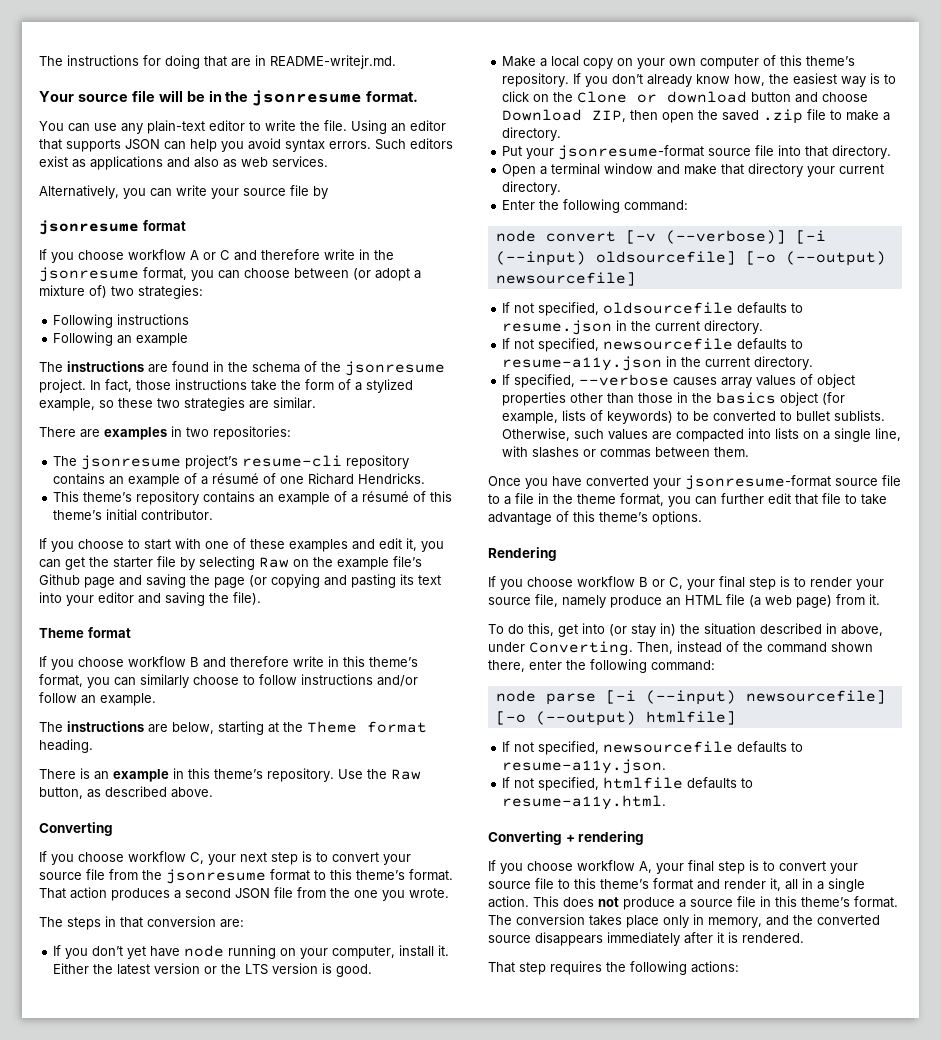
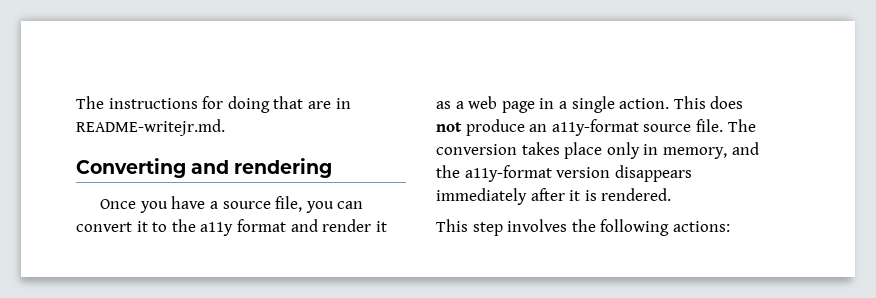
[39,90,419,106] [39,120,446,134] [39,138,453,152] [39,156,328,170] [39,185,328,199] [39,220,186,235] [39,249,394,263] [39,267,421,282] [39,285,203,299] [53,314,190,328] [53,332,189,346] [39,361,445,376] [39,379,413,393] [39,397,316,411] [39,426,291,440] [53,455,410,470] [53,473,426,487] [53,491,453,505] [53,509,214,521] [39,538,444,552] [39,556,422,570] [39,574,441,588] [39,592,261,606] [39,627,131,638] [39,656,418,670] [39,674,418,688] [39,692,156,706] [39,721,427,735] [39,739,93,753] [39,768,421,782] [39,786,213,799] [39,822,113,836] [39,851,411,865] [39,869,453,884] [39,887,449,901] [39,916,244,930] [53,945,450,959] [53,963,373,977] [502,55,856,69] [502,73,897,87] [502,91,869,103] [502,109,891,124] [502,127,562,141] [502,145,892,160] [502,163,885,177] [502,181,562,195] [502,199,689,213] [495,230,826,244] [495,251,886,266] [495,272,636,286] [502,302,804,316] [502,320,764,335] [502,338,804,352] [502,356,814,371] [502,374,856,388] [502,392,846,406] [502,410,886,424] [502,428,902,442] [502,446,750,458] [488,475,901,490] [488,493,887,507] [488,511,702,525] [488,547,557,561] [488,576,884,590] [488,594,880,608] [488,623,883,637] [488,641,873,656] [488,659,715,673] [495,690,886,705] [495,711,736,726] [502,741,804,755] [502,759,667,774] [502,777,754,791] [502,795,667,810] [488,831,645,845] [488,860,858,874] [488,878,798,891] Your source file will be in the jsonresume format. // You can use any plain-text editor to write the file. Using an editor that supports JSON can help you avoid syntax errors. Such editors exist as applications and also as web services. // Alternatively, you can write your source file by // jsonresume format // If you choose workflow A or C and therefore write in the jsonresume format, you can choose between (or adopt a mixture of) two strategies: // Following instructions // Following an example // The instructions are found in the schema of the jsonresume project. In fact, those instructions take the form of a stylized example, so these two strategies are similar. // There are examples in two repositories: // The jsonresume project’s resume-cli repository contains an example of a résumé of one Richard Hendricks. // This theme’s repository contains an example of a résumé of this theme’s initial contributor. // If you choose to start with one of these examples and edit it, you can get the starter file by selecting Raw on the example file’s Github page and saving the page (or copying and pasting its text into your editor and saving the file). // Theme format // If you choose workflow B and therefore write in this theme’s format, you can similarly choose to follow instructions and/or follow an example. // The instructions are below, starting at the Theme format heading. // There is an example in this theme’s repository. Use the Raw button, as described above. // Converting // If you choose workflow C, your next step is to convert your source file from the jsonresume format to this theme’s format. That action produces a second JSON file from the one you wrote. // The steps in that conversion are: // If you don’t yet have node running on your computer, install it. Either the latest version or the LTS version is good. // Make a local copy on your own computer of this theme’s repository. If you don’t already know how, the easiest way is to click on the Clone or download button and choose Download ZIP, then open the saved .zip file to make a directory. // Put your jsonresume-format source file into that directory. // Open a terminal window and make that directory your current directory. // Enter the following command: // node convert [-v (--verbose)] [-i (--input) oldsourcefile] [-o (--output) newsourcefile] // If not specified, oldsourcefile defaults to resume.json in the current directory. // If not specified, newsourcefile defaults to resume-a11y.json in the current directory. // If specified, --verbose causes array values of object properties other than those in the basics object (for example, lists of keywords) to be converted to bullet sublists. Otherwise, such values are compacted into lists on a single line, with slashes or commas between them. // Once you have converted your jsonresume-format source file to a file in the theme format, you can further edit that file to take advantage of this theme’s options. // Rendering // If you choose workflow B or C, your final step is to render your source file, namely produce an HTML file (a web page) from it. // To do this, get into (or stay in) the situation described in above, under Converting. Then, instead of the command shown there, enter the following command: // node parse [-i (--input) newsourcefile] [-o (--output) htmlfile] // If not specified, newsourcefile defaults to resume-a11y.json. // If not specified, htmlfile defaults to resume-a11y.html. // Converting + rendering // If you choose workflow A, your final step is to convert your source file to this theme’s format and render it, all -> [76,158,333,178] [100,196,364,213] [76,219,387,236] [436,96,535,113] Converting and rendering // Once you have a source file, you can convert it to the a11y format and render it as a web page
[679,896,898,908] a source file in this theme’s format. -> [529,119,723,136] an a11y-format source file.
[817,915,880,925] [488,935,531,943] converted source -> [464,165,611,182] a11y-format version
[488,961,602,975] That step requires -> [436,219,568,236] This step involves

